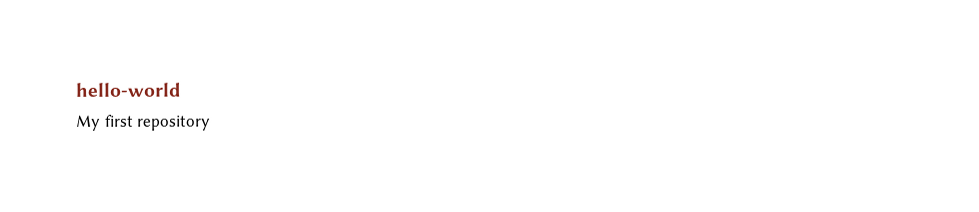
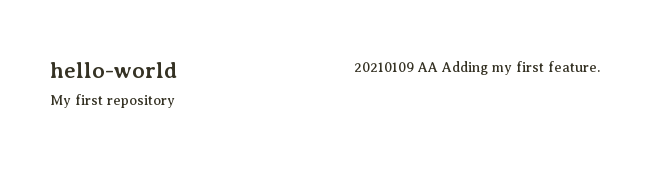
(212, 123) none -> [354,61,600,75] // 20210109 AA Adding my first feature.

